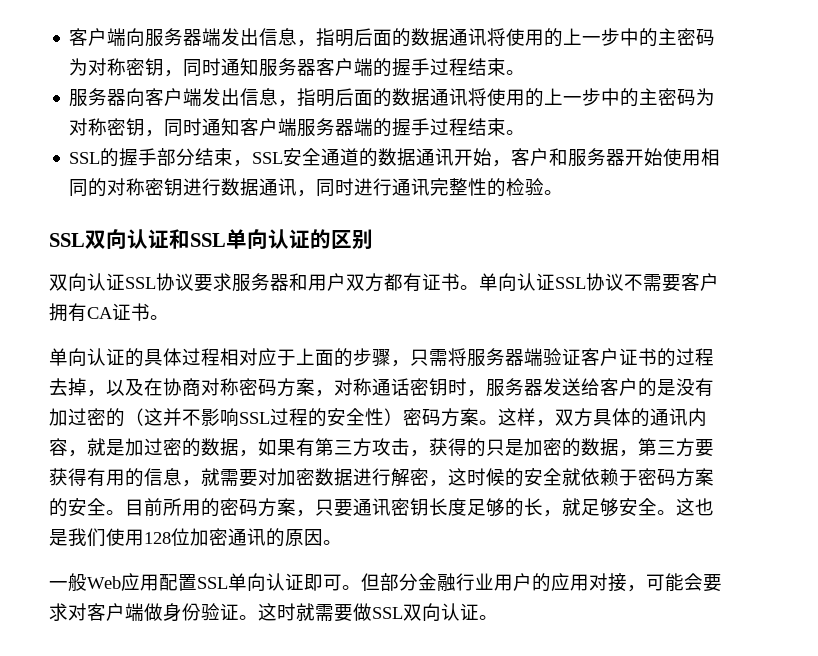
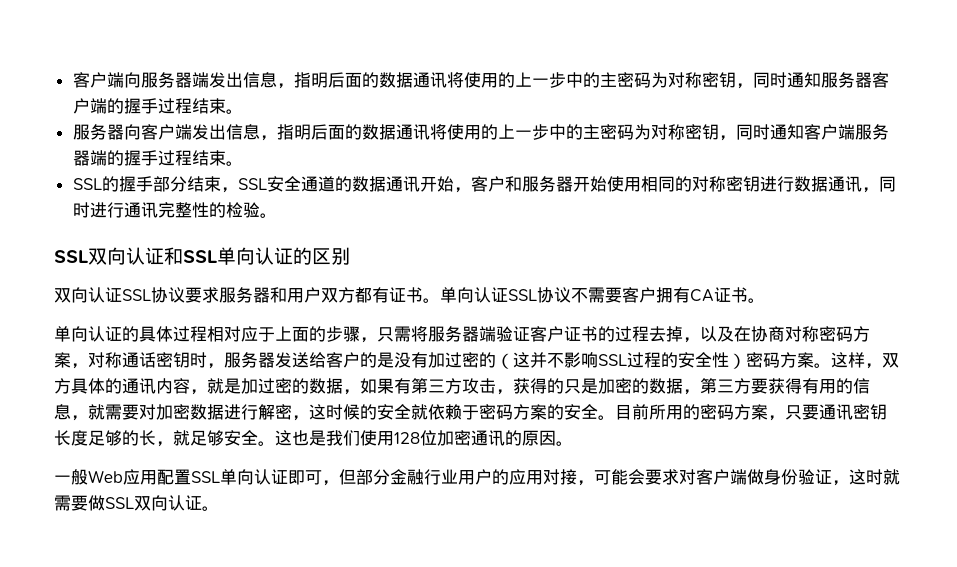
[342,585,361,590] 。 -> [322,480,339,486] ，
[239,615,258,620] 。 -> [832,480,849,486] ，

